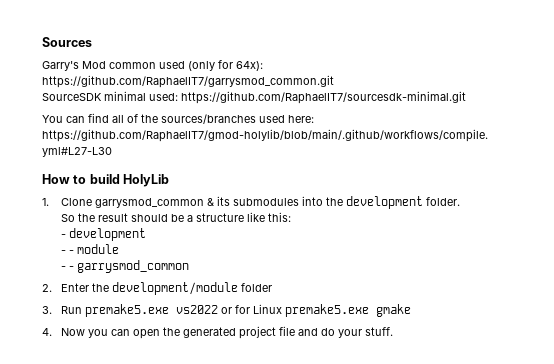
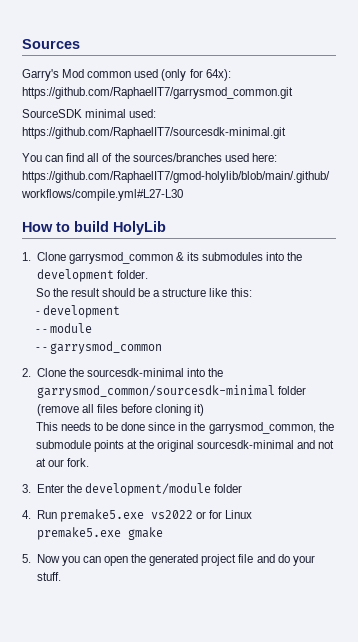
(52, 288) none -> [36,368,224,377] [36,385,306,398] [36,404,205,416] [35,422,334,434] [35,440,335,452] [35,458,89,467] [22,484,31,493] Clone the sourcesdk-minimal into the garrysmod_common/sourcesdk-minimal folder (remove all files before cloning it) // This needs to be done since in the garrysmod_common, the submodule points at the original sourcesdk-minimal and not at our fork. // 3.
[42,306,52,314] 3. -> [22,510,31,519] 4.
[42,328,52,336] 4. -> [22,554,31,563] 5.

